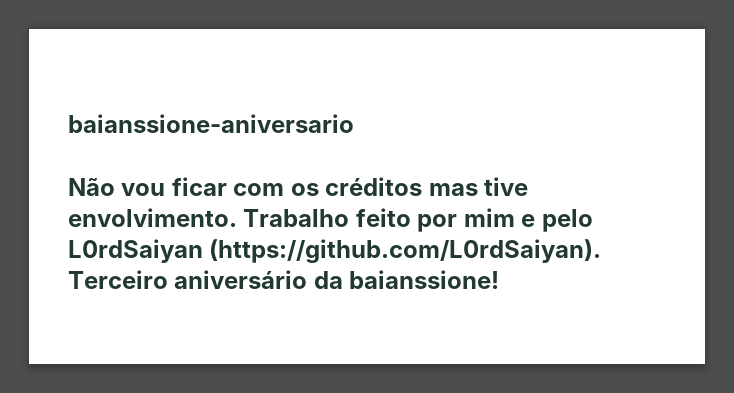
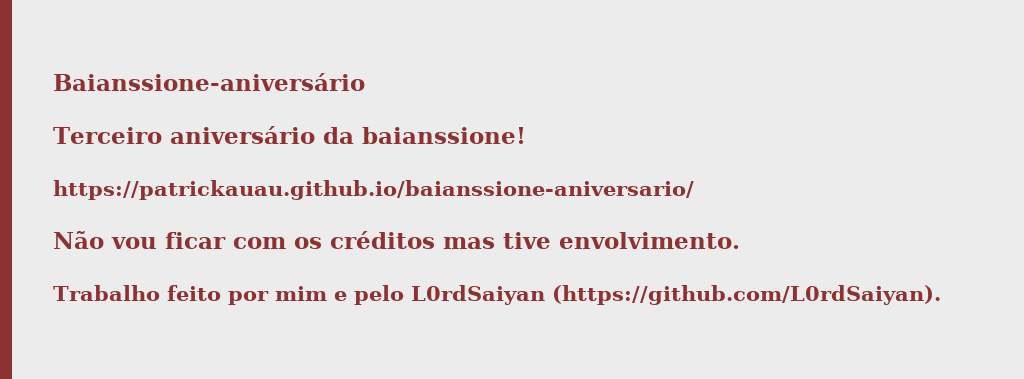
[68,114,354,133] baianssione-aniversario -> [53,73,365,91] [53,126,526,144] [53,180,694,200] Baianssione-aniversário // Terceiro aniversário da baianssione! // https://patrickauau.github.io/baianssione-aniversario/
(237, 217) none -> (740, 240) //
[68,270,500,289] Terceiro aniversário da baianssione! -> (941, 295) none

